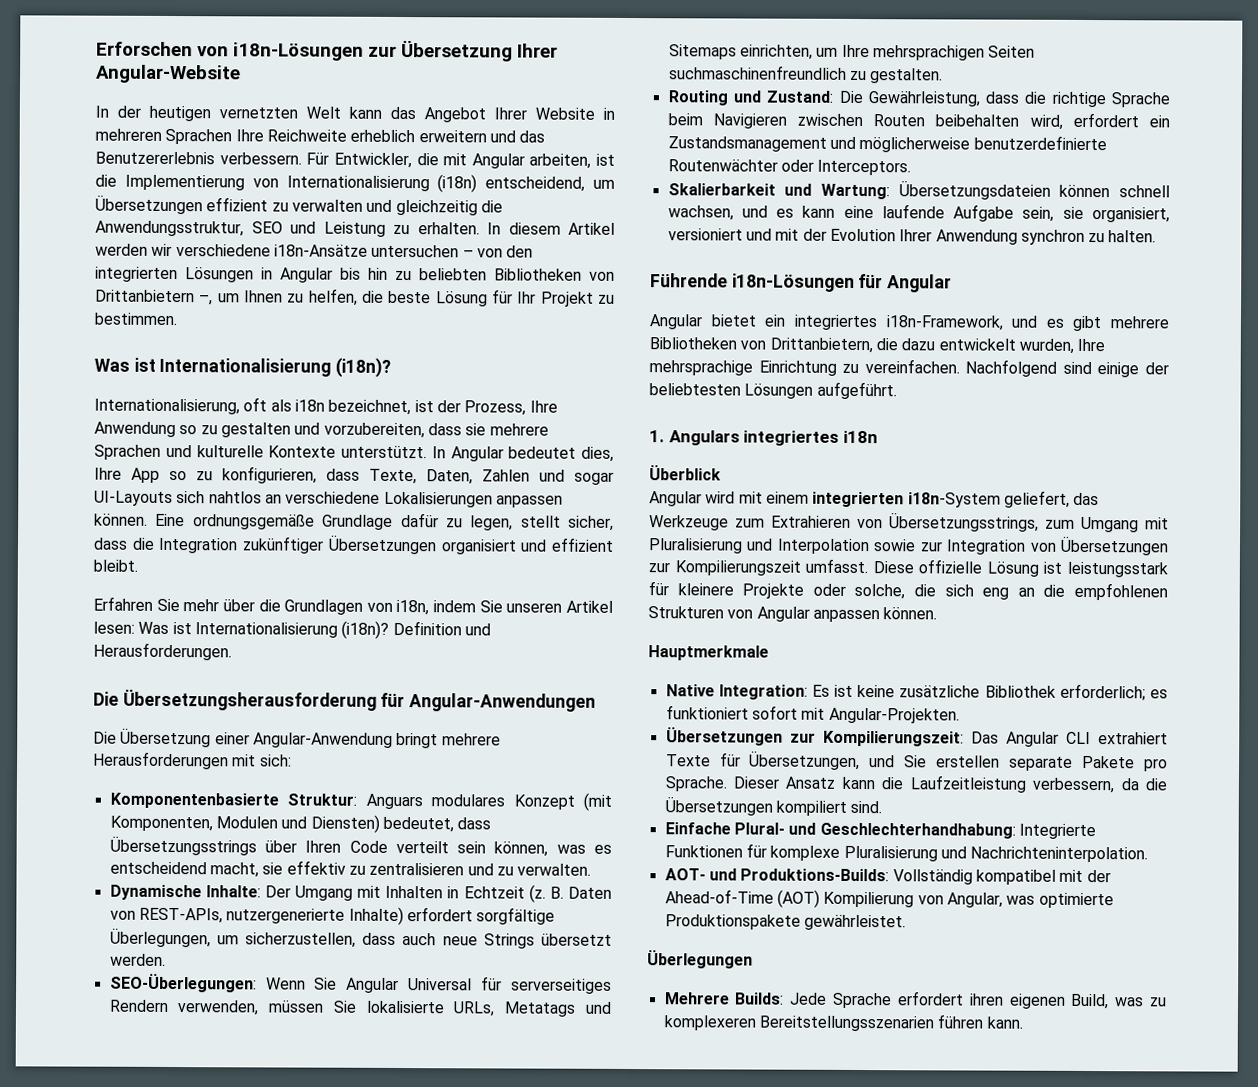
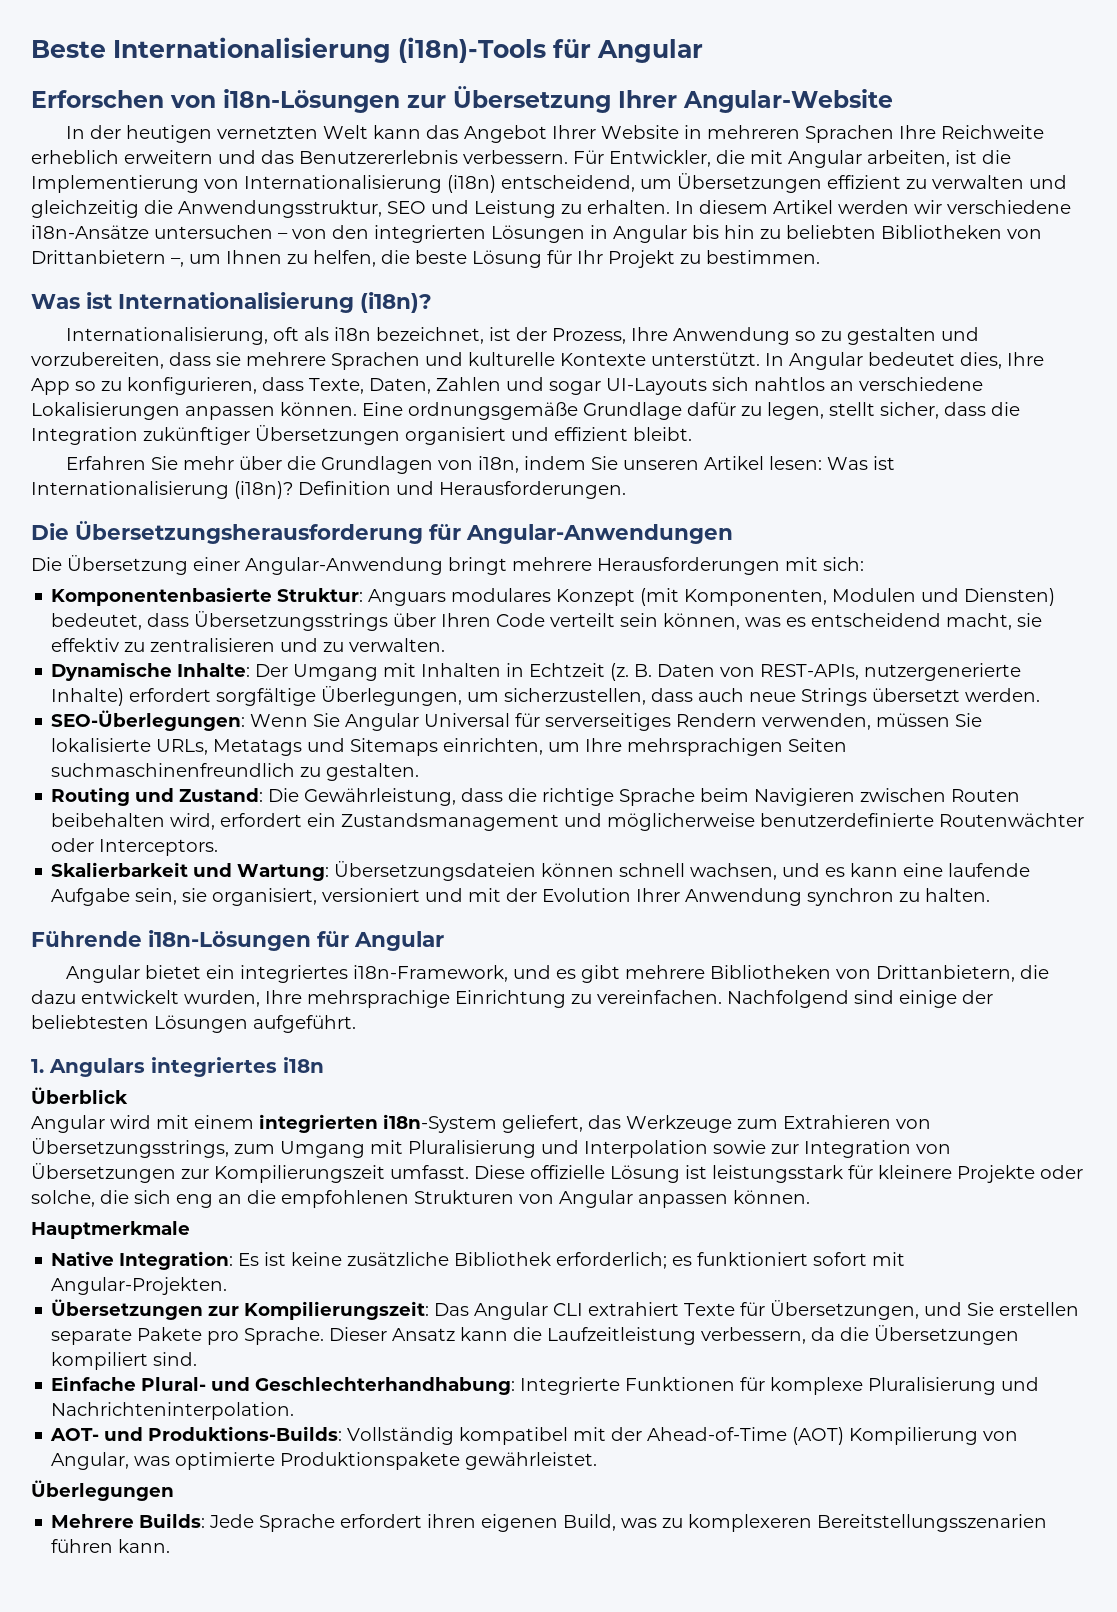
(96, 49) none -> [31,37,703,63] Beste Internationalisierung (i18n)-Tools für Angular //

